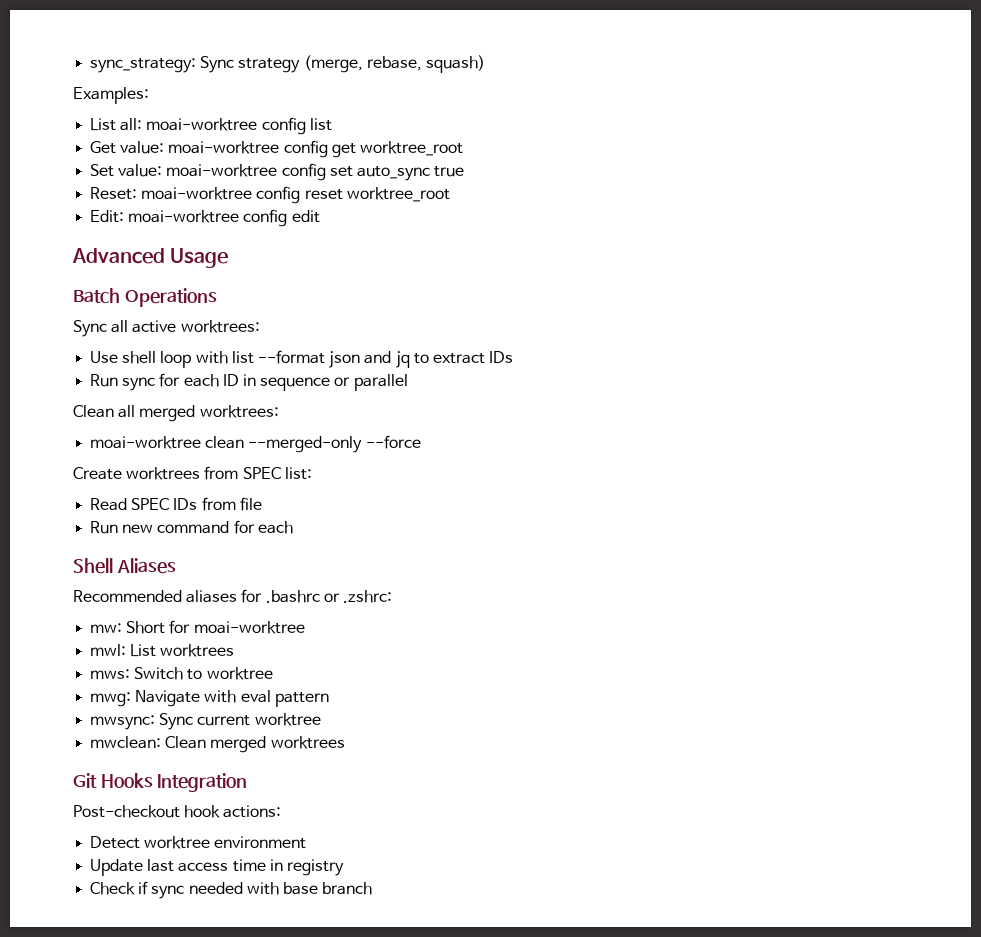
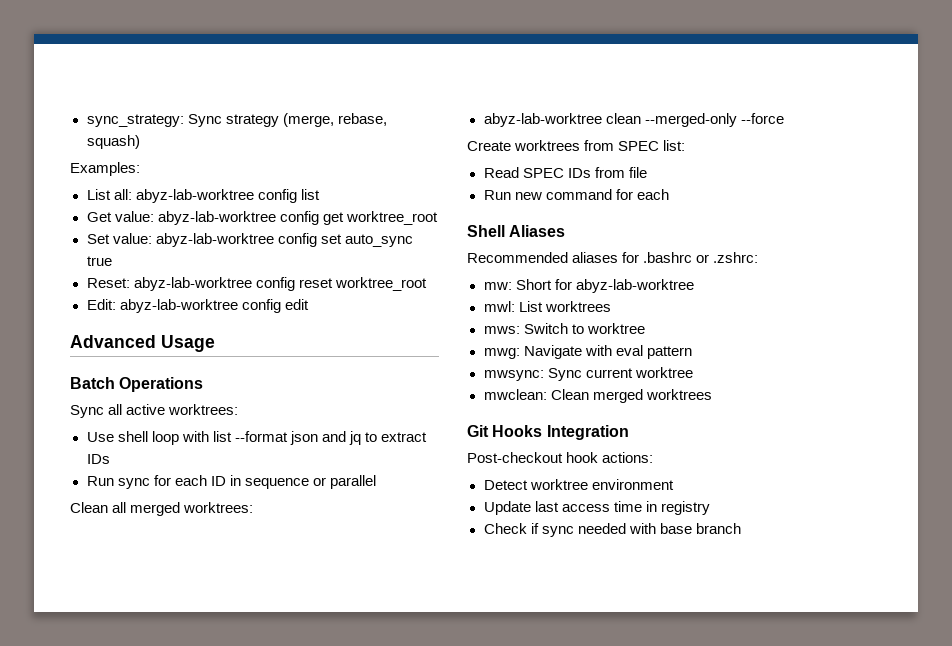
[146,118,258,131] moai-worktree -> [135,189,254,203] abyz-lab-worktree
[168,141,280,154] moai-worktree -> [157,211,276,225] abyz-lab-worktree
[166,164,278,177] moai-worktree -> [155,233,274,247] abyz-lab-worktree
[141,187,253,200] moai-worktree -> [133,277,252,291] abyz-lab-worktree
[128,210,240,223] moai-worktree -> [119,299,238,313] abyz-lab-worktree
[90,436,202,449] moai-worktree -> [483,113,602,127] abyz-lab-worktree
[193,621,305,634] moai-worktree -> [575,279,694,293] abyz-lab-worktree

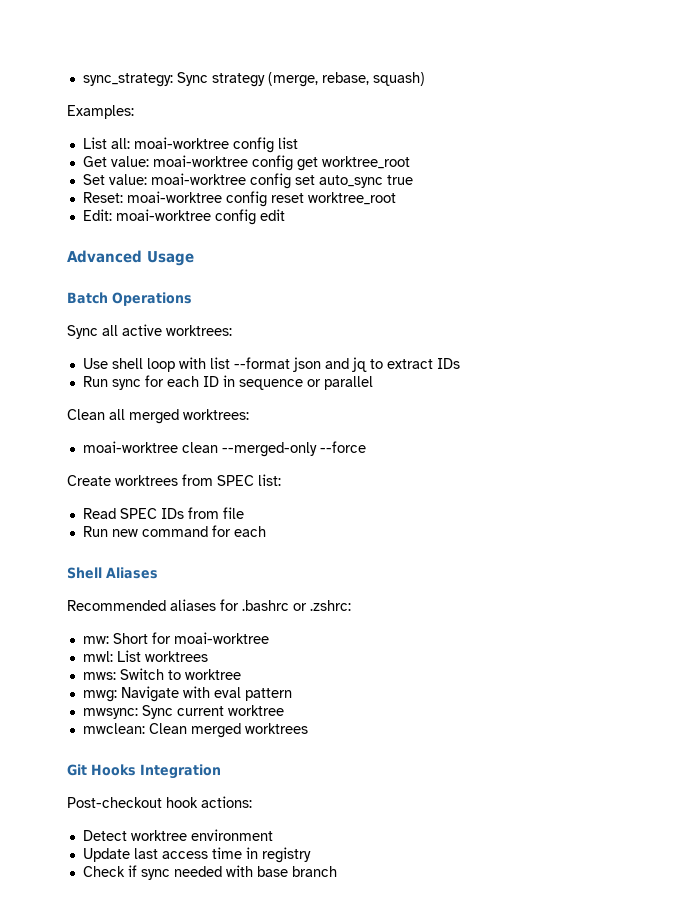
[135,189,254,203] abyz-lab-worktree -> [133,137,229,149] moai-worktree
[157,211,276,225] abyz-lab-worktree -> [152,155,248,167] moai-worktree
[155,233,274,247] abyz-lab-worktree -> [150,173,246,185] moai-worktree
[133,277,252,291] abyz-lab-worktree -> [126,191,222,203] moai-worktree
[119,299,238,313] abyz-lab-worktree -> [115,209,211,221] moai-worktree
[483,113,602,127] abyz-lab-worktree -> [82,441,178,453] moai-worktree
[575,279,694,293] abyz-lab-worktree -> [173,632,269,644] moai-worktree

